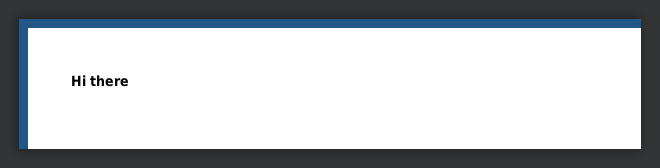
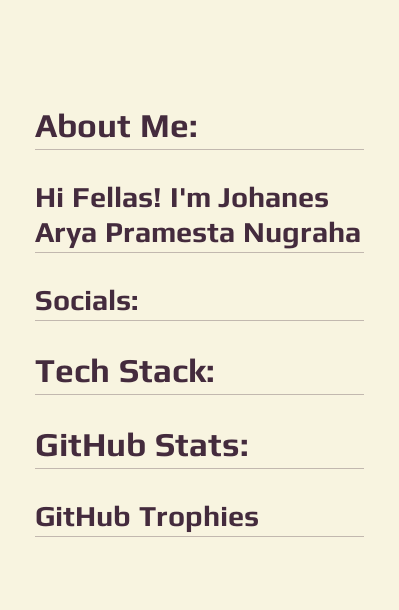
[71,75,129,87] Hi there -> [35,113,199,138] [35,186,330,208] [35,221,361,249] [35,289,138,311] [35,358,216,383] [35,432,250,457] [35,505,259,533] About Me: // Hi Fellas! I'm Johanes Arya Pramesta Nugraha // Socials: // Tech Stack: // GitHub Stats: // GitHub Trophies

